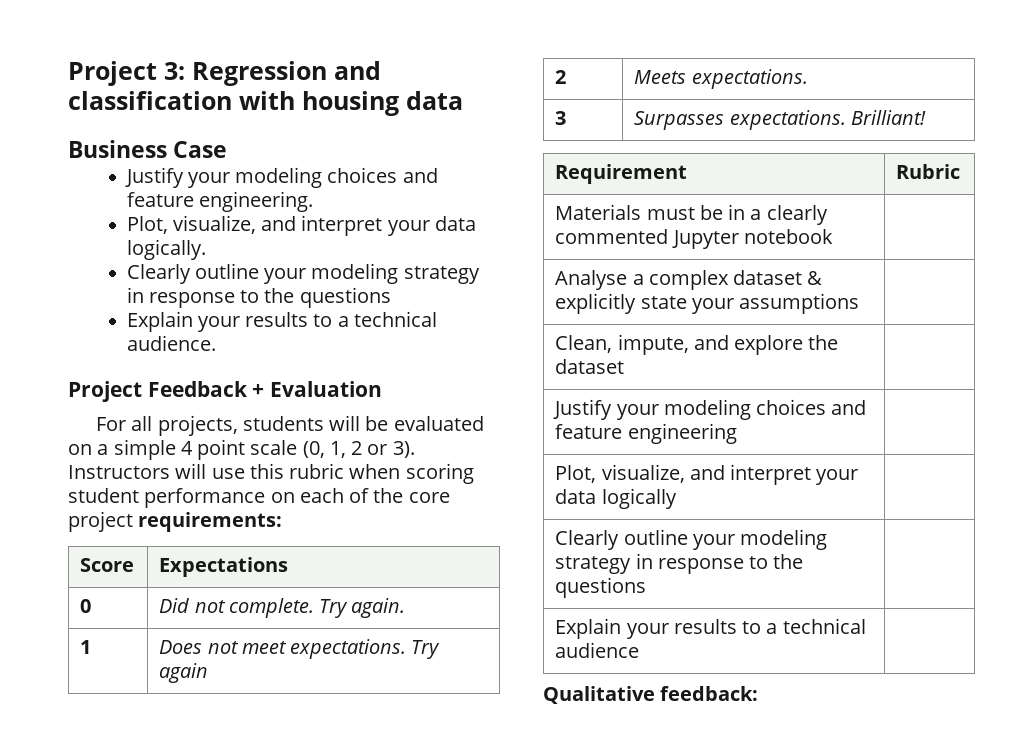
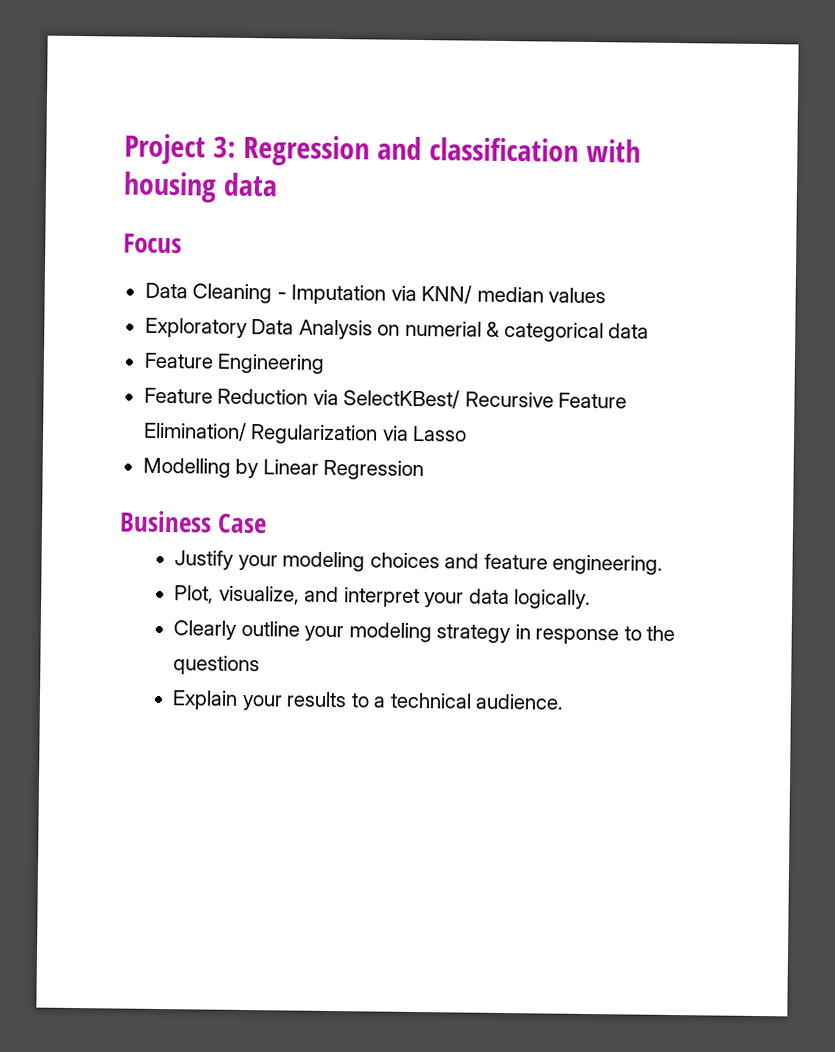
(463, 100) none -> [123,233,182,254] [144,282,607,305] [144,317,650,343] [143,352,325,374] [143,387,628,409] [142,421,468,445] [142,457,425,481] // Focus // Data Cleaning - Imputation via KNN/ median values // Exploratory Data Analysis on numerial & categorical data // Feature Engineering // Feature Reduction via SelectKBest/ Recursive Feature Elimination/ Regularization via Lasso // Modelling by Linear Regression
[68,381,383,402] [96,415,484,436] [68,439,415,460] [68,463,474,484] [68,488,450,508] [68,511,283,532] [80,558,135,572] [159,557,289,577] [80,599,92,613] [159,598,406,618] [80,640,92,654] [159,639,441,659] [159,663,209,683] [555,70,567,84] [634,69,808,89] [555,111,567,125] [634,110,926,130] [555,164,688,184] [896,164,961,179] [555,204,828,225] [555,229,833,249] [555,270,823,290] [555,293,860,314] [555,334,839,355] [555,359,625,374] [553,399,867,420] [555,423,737,444] [555,464,859,485] [555,488,677,509] [555,529,828,550] [555,553,804,574] [555,577,647,598] [555,618,866,639] [555,642,640,658] [543,686,759,704] // Project Feedback + Evaluation // For all projects, students will be evaluated on a simple 4 point scale (0, 1, 2 or 3). Instructors will use this rubric when scoring student performance on each of the core project requirements: // Score | Expectations // 0 | Did not complete. Try again. // 1 | Does not meet expectations. Try again // 2 | Meets expectations. // 3 | Surpasses expectations. Brilliant! // Requirement | Rubric // Materials must be in a clearly commented Jupyter notebook | // Analyse a complex dataset & explicitly state your assumptions | // Clean, impute, and explore the dataset | // Justify your modeling choices and feature engineering | // Plot, visualize, and interpret your data logically | // Clearly outline your modeling strategy in response to the questions | // Explain your results to a technical audience | // Qualitative feedback: -> (565, 701) none

